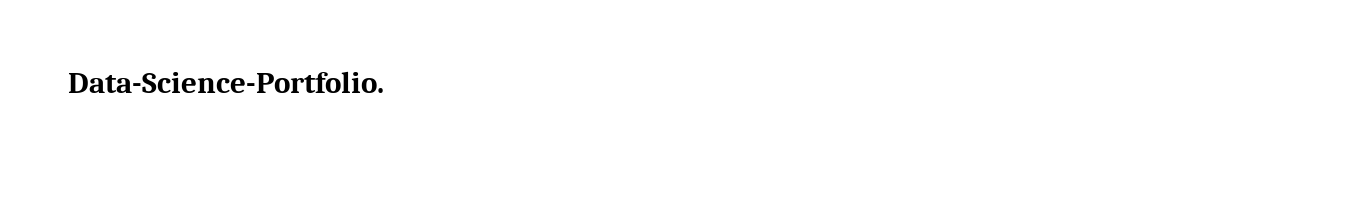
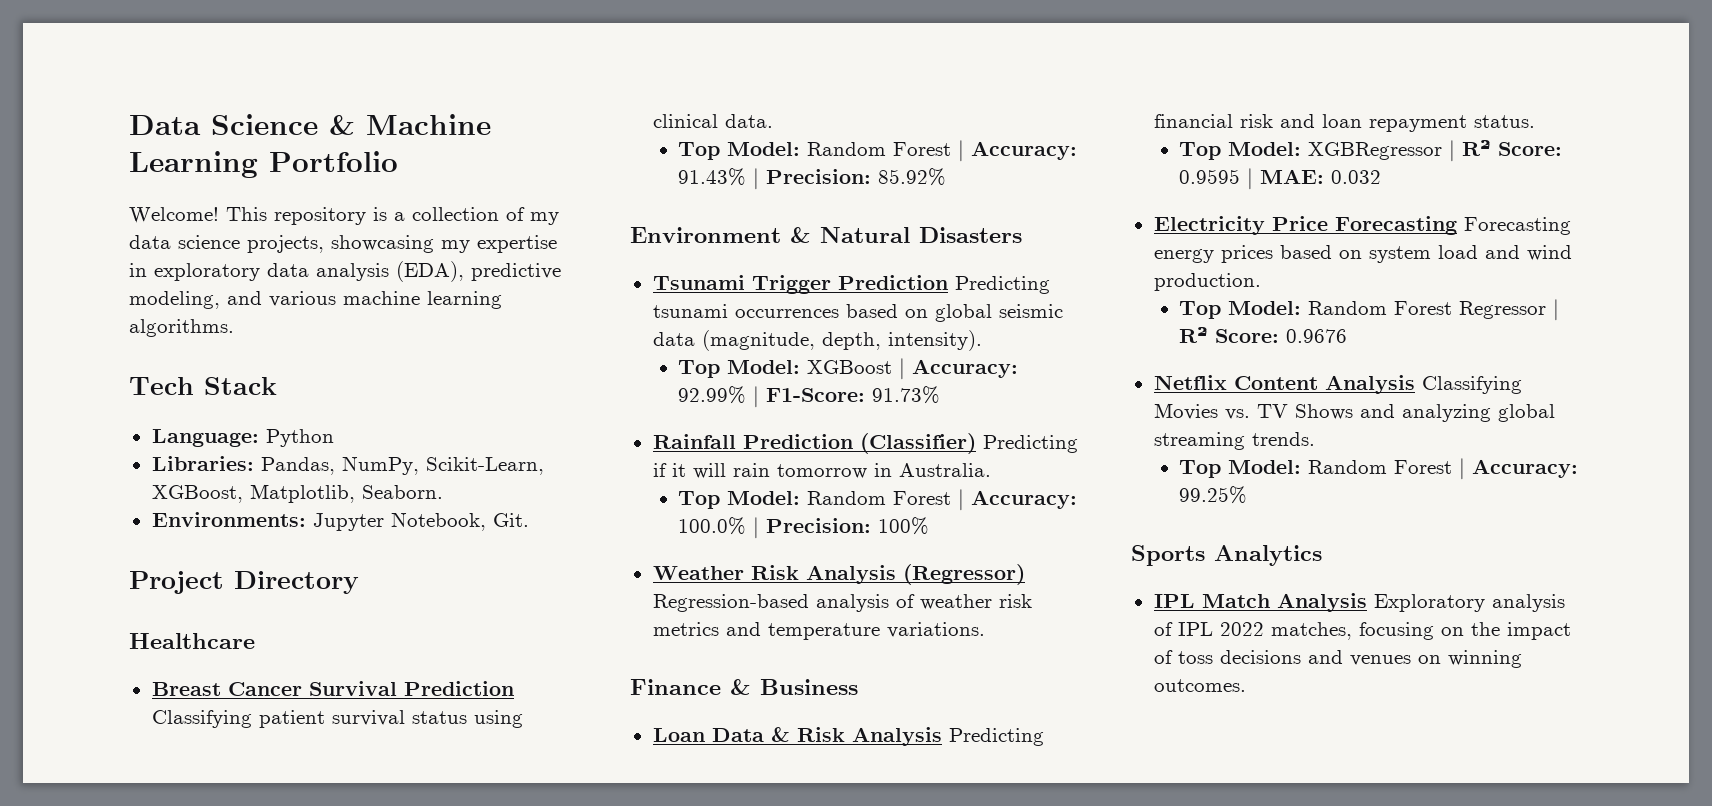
[68,71,384,93] Data-Science-Portfolio. -> [129,114,491,135] [129,151,398,178] [129,207,559,225] [129,235,557,253] [129,261,561,282] [129,291,502,309] [129,319,234,337] [129,377,277,395] [151,429,334,447] [151,456,544,475] [151,484,443,503] [151,512,529,531] [129,571,359,594] [129,633,255,649] [151,681,514,696] [151,710,523,728] [652,114,773,128] [678,140,1078,162] [678,168,947,190] [630,227,1022,243] [652,275,1050,294] [652,304,1063,322] [652,330,982,351] [678,358,1019,380] [678,386,941,408] [652,433,1078,454] [652,463,991,479] [678,489,1078,511] [678,517,930,539] [652,564,1025,585] [652,594,1032,612] [652,622,985,640] [630,679,858,695] [652,727,1044,746] [1153,114,1535,132] [1179,140,1563,162] [1179,168,1382,190] [1153,216,1571,235] [1153,245,1572,263] [1153,273,1261,291] [1179,299,1560,321] [1179,327,1348,343] [1153,375,1522,394] [1153,403,1555,422] [1153,432,1315,450] [1179,458,1579,480] [1179,486,1248,504] [1131,545,1322,566] [1153,593,1565,612] [1153,622,1571,640] [1153,650,1522,668] [1153,679,1246,692] Data Science & Machine Learning Portfolio // Welcome! This repository is a collection of my data science projects, showcasing my expertise in exploratory data analysis (EDA), predictive modeling, and various machine learning algorithms. // Tech Stack // Language: Python // Libraries: Pandas, NumPy, Scikit-Learn, XGBoost, Matplotlib, Seaborn. // Environments: Jupyter Notebook, Git. // Project Directory // Healthcare // Breast Cancer Survival Prediction Classifying patient survival status using clinical data. // Top Model: Random Forest | Accuracy: 91.43% | Precision: 85.92% // Environment & Natural Disasters // Tsunami Trigger Prediction Predicting tsunami occurrences based on global seismic data (magnitude, depth, intensity). // Top Model: XGBoost | Accuracy: 92.99% | F1-Score: 91.73% // Rainfall Prediction (Classifier) Predicting if it will rain tomorrow in Australia. // Top Model: Random Forest | Accuracy: 100.0% | Precision: 100% // Weather Risk Analysis (Regressor) Regression-based analysis of weather risk metrics and temperature variations. // Finance & Business // Loan Data & Risk Analysis Predicting financial risk and loan repayment status. // Top Model: XGBRegressor | R² Score: 0.9595 | MAE: 0.032 // Electricity Price Forecasting Forecasting energy prices based on system load and wind production. // Top Model: Random Forest Regressor | R² Score: 0.9676 // Netflix Content Analysis Classifying Movies vs. TV Shows and analyzing global streaming trends. // Top Model: Random Forest | Accuracy: 99.25% // Sports Analytics // IPL Match Analysis Exploratory analysis of IPL 2022 matches, focusing on the impact of toss decisions and venues on winning outcomes.

